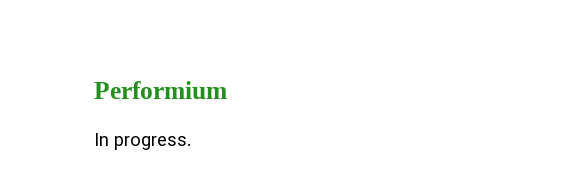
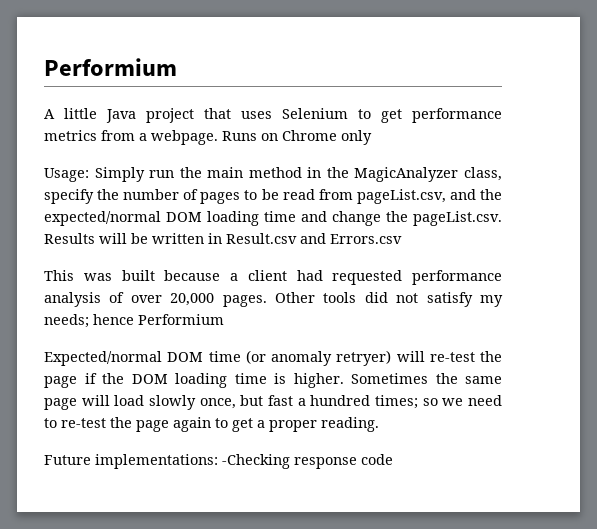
[94,81,227,99] [94,133,191,150] Performium // In progress. -> [44,58,177,76] [44,108,502,123] [44,130,372,145] [44,167,502,182] [44,189,502,204] [44,211,502,226] [44,233,402,244] [44,270,502,285] [44,292,503,307] [44,314,224,328] [44,350,502,366] [44,373,502,388] [44,395,503,410] [44,417,379,432] [44,454,393,469] Performium // A little Java project that uses Selenium to get performance metrics from a webpage. Runs on Chrome only // Usage: Simply run the main method in the MagicAnalyzer class, specify the number of pages to be read from pageList.csv, and the expected/normal DOM loading time and change the pageList.csv. Results will be written in Result.csv and Errors.csv // This was built because a client had requested performance analysis of over 20,000 pages. Other tools did not satisfy my needs; hence Performium // Expected/normal DOM time (or anomaly retryer) will re-test the page if the DOM loading time is higher. Sometimes the same page will load slowly once, but fast a hundred times; so we need to re-test the page again to get a proper reading. // Future implementations: -Checking response code

